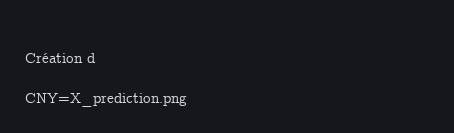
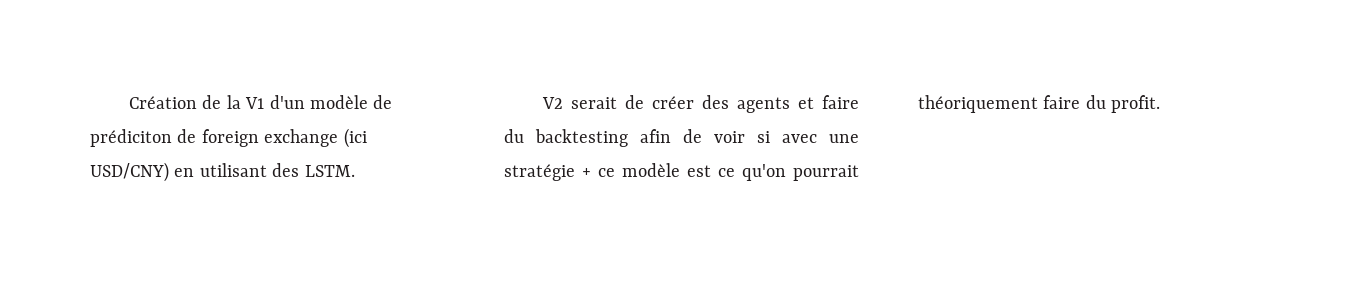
[87,53,96,63] [25,93,187,107] d // CNY=X_prediction.png -> [202,95,393,109] [90,128,367,148] [90,162,355,182] [542,95,859,113] [504,129,859,147] [504,163,859,181] [918,95,1161,113] de la V1 d'un modèle de prédiciton de foreign exchange (ici USD/CNY) en utilisant des LSTM. // V2 serait de créer des agents et faire du backtesting afin de voir si avec une stratégie + ce modèle est ce qu'on pourrait théoriquement faire du profit.

